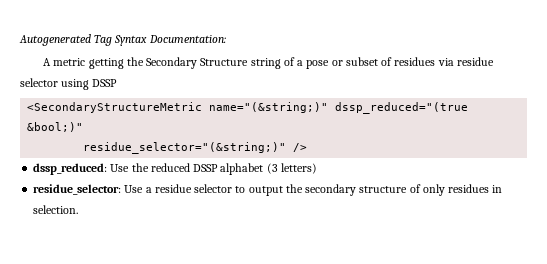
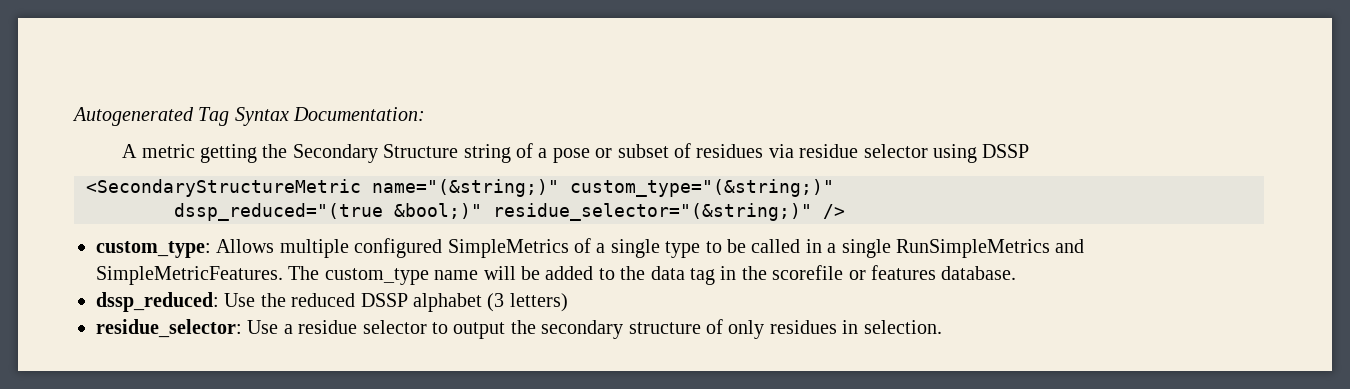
(329, 107) none -> [570,179,834,197] custom_type="(&string;)" //
(84, 127) // -> (482, 211) none
(308, 147) none -> [96,238,1085,258] [96,265,1017,285] // custom_type: Allows multiple configured SimpleMetrics of a single type to be called in a single RunSimpleMetrics and SimpleMetricFeatures. The custom_type name will be added to the data tag in the scorefile or features database.

